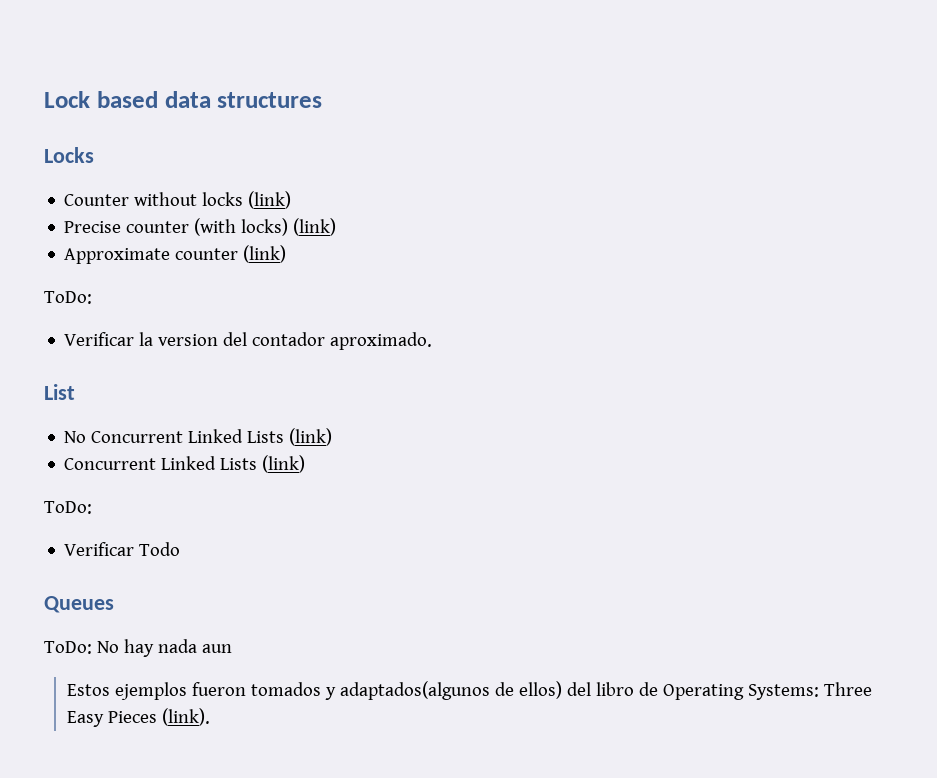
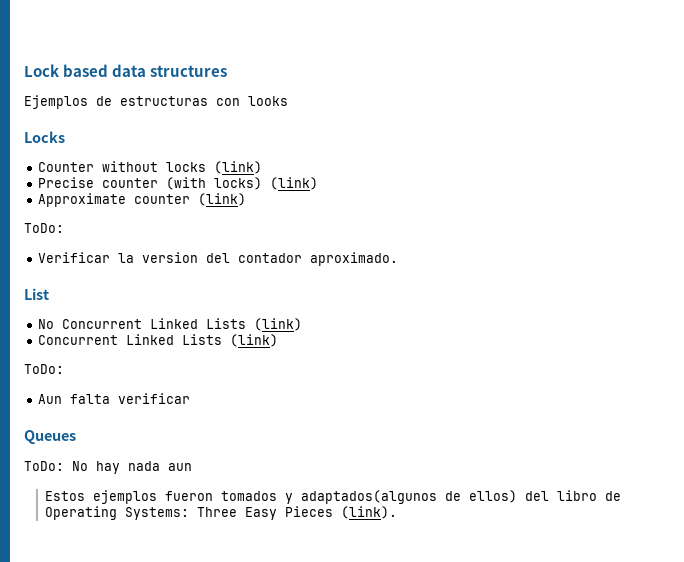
(323, 100) none -> [24,95,288,109] // Ejemplos de estructuras con looks
[64,542,181,556] Verificar Todo -> [38,393,191,404] Aun falta verificar

